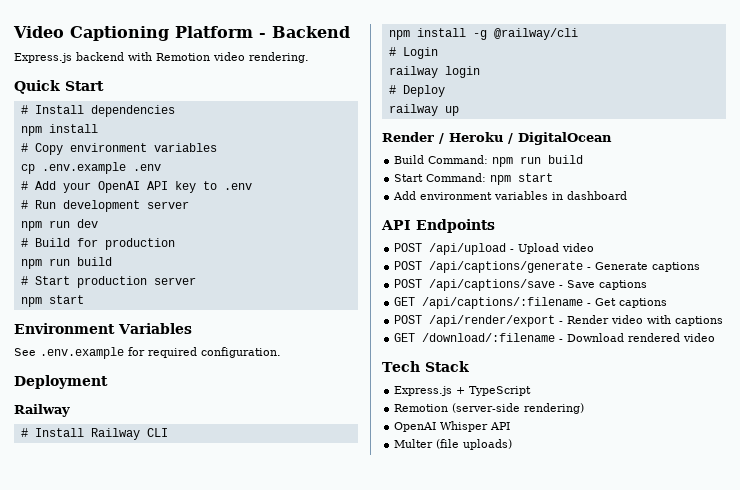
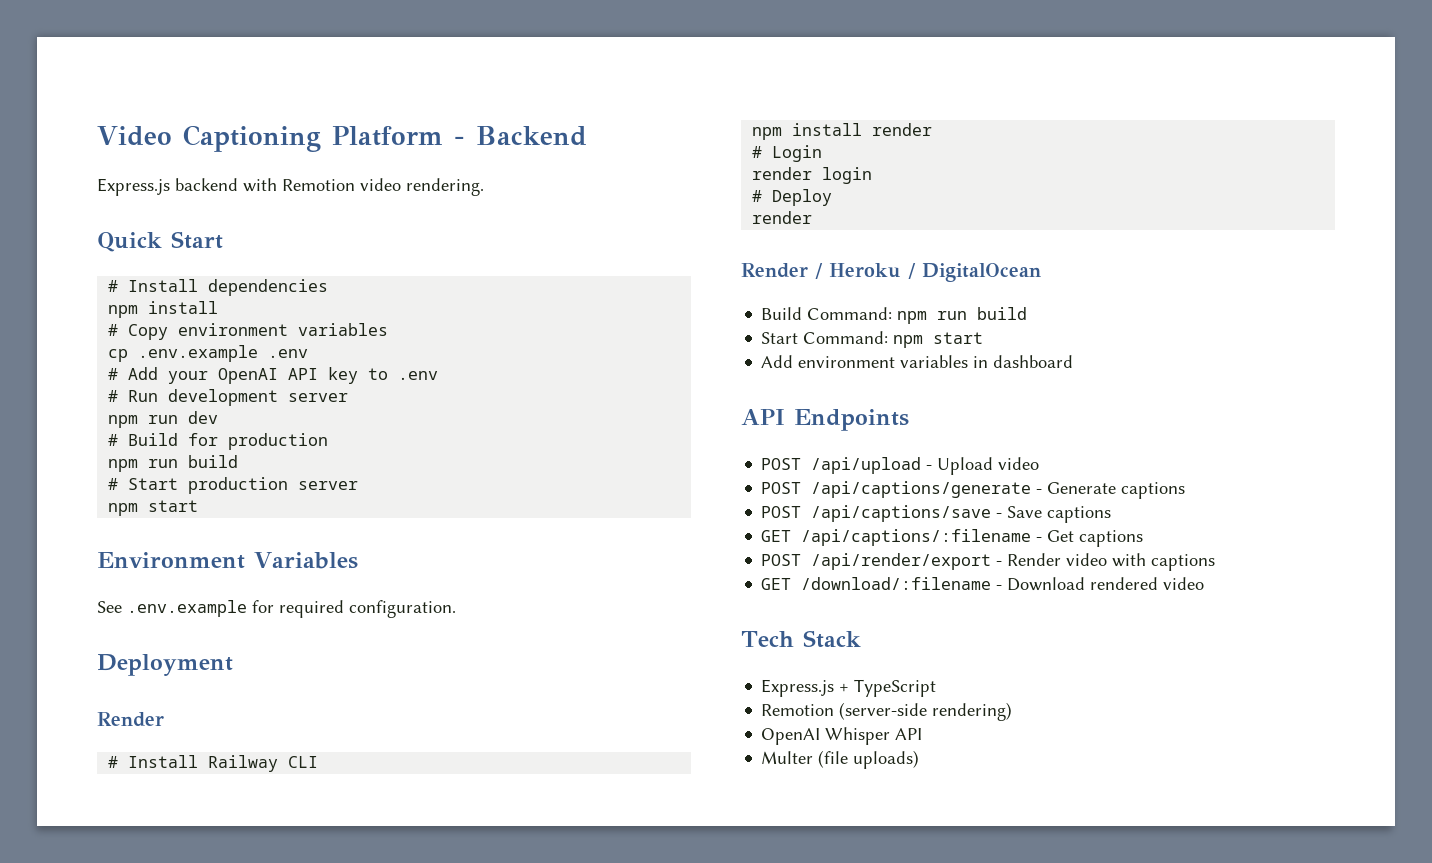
[14,404,70,417] Railway -> [97,712,164,727] Render
[472,28,578,40] -g @railway/cli -> [872,123,933,136] render
[388,66,438,78] railway -> [752,167,813,180] render
[388,104,459,116] railway up -> [752,211,813,224] render

